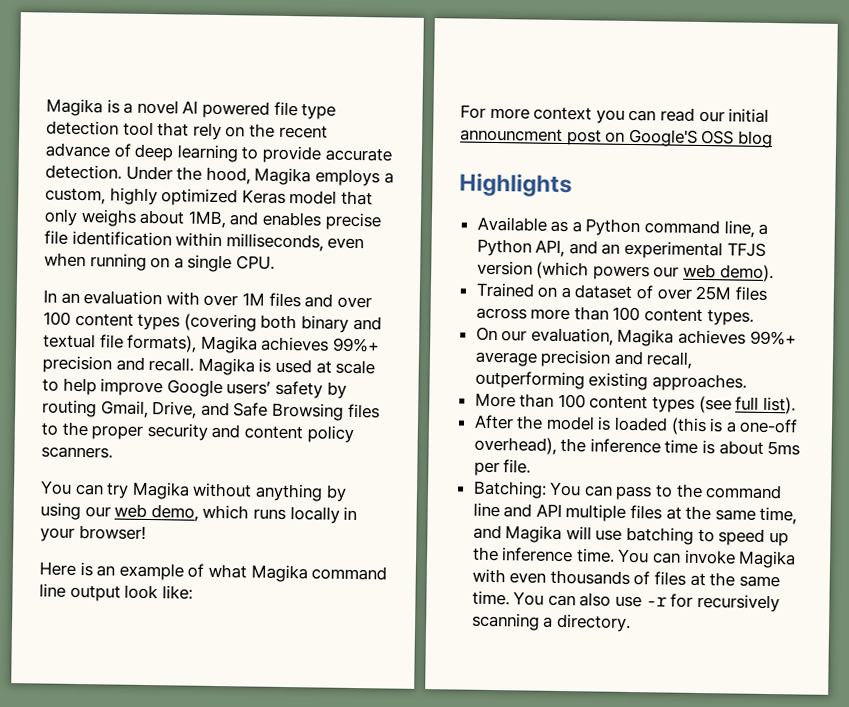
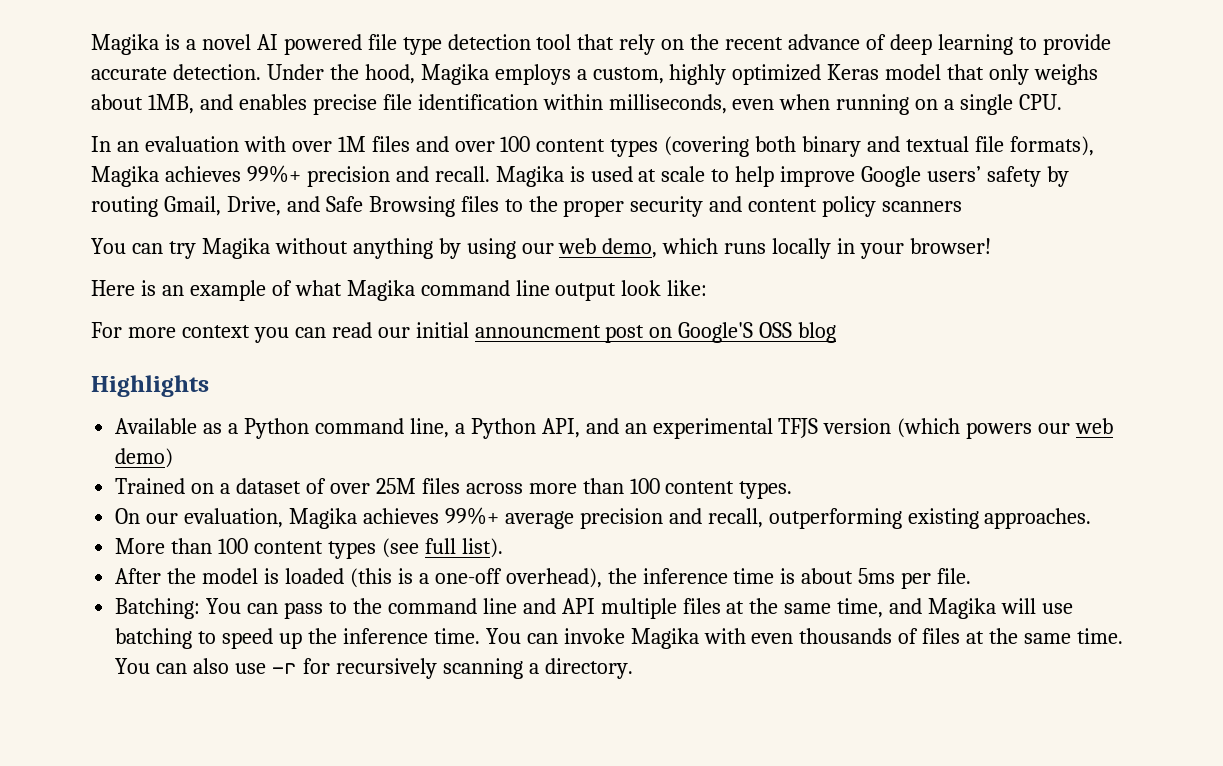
[41,446,113,459] scanners. -> [882,201,963,212] scanners
[719,264,774,283] demo). -> [115,448,174,468] demo)

